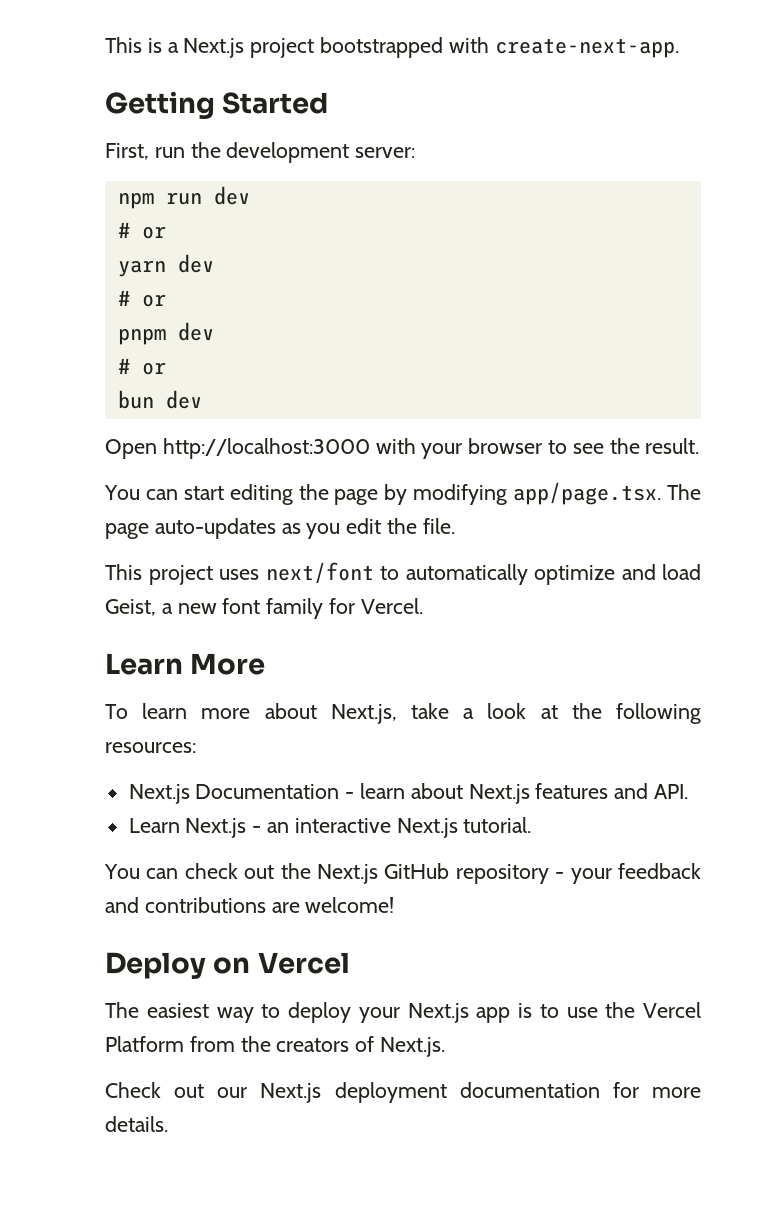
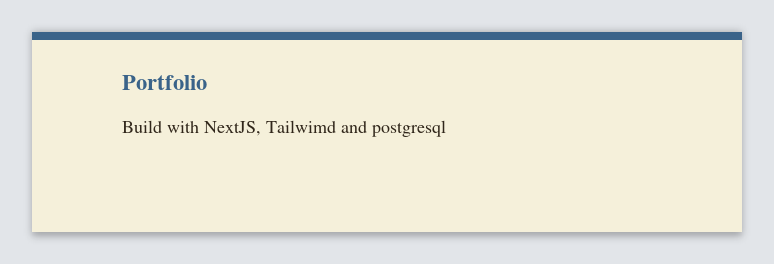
[105,37,679,58] [105,91,329,119] [105,142,416,163] [117,186,250,209] [117,222,166,239] [117,254,214,277] [117,290,166,307] [117,322,214,345] [117,358,166,375] [117,390,202,409] [105,438,700,459] [104,482,701,505] [105,518,455,539] [105,562,701,585] [105,598,423,619] [105,653,266,675] [105,703,702,724] [105,742,196,753] [128,783,689,804] [128,817,532,838] [104,863,701,884] [105,897,395,913] [105,952,350,979] [105,1002,701,1023] [105,1036,446,1057] [105,1082,701,1103] [105,1116,168,1132] This is a Next.js project bootstrapped with create-next-app. // Getting Started // First, run the development server: // npm run dev // # or // yarn dev // # or // pnpm dev // # or // bun dev // Open http://localhost:3000 with your browser to see the result. // You can start editing the page by modifying app/page.tsx. The page auto-updates as you edit the file. // This project uses next/font to automatically optimize and load Geist, a new font family for Vercel. // Learn More // To learn more about Next.js, take a look at the following resources: // Next.js Documentation - learn about Next.js features and API. // Learn Next.js - an interactive Next.js tutorial. // You can check out the Next.js GitHub repository - your feedback and contributions are welcome! // Deploy on Vercel // The easiest way to deploy your Next.js app is to use the Vercel Platform from the creators of Next.js. // Check out our Next.js deployment documentation for more details. -> [122,75,207,90] [122,120,446,137] Portfolio // Build with NextJS, Tailwimd and postgresql

